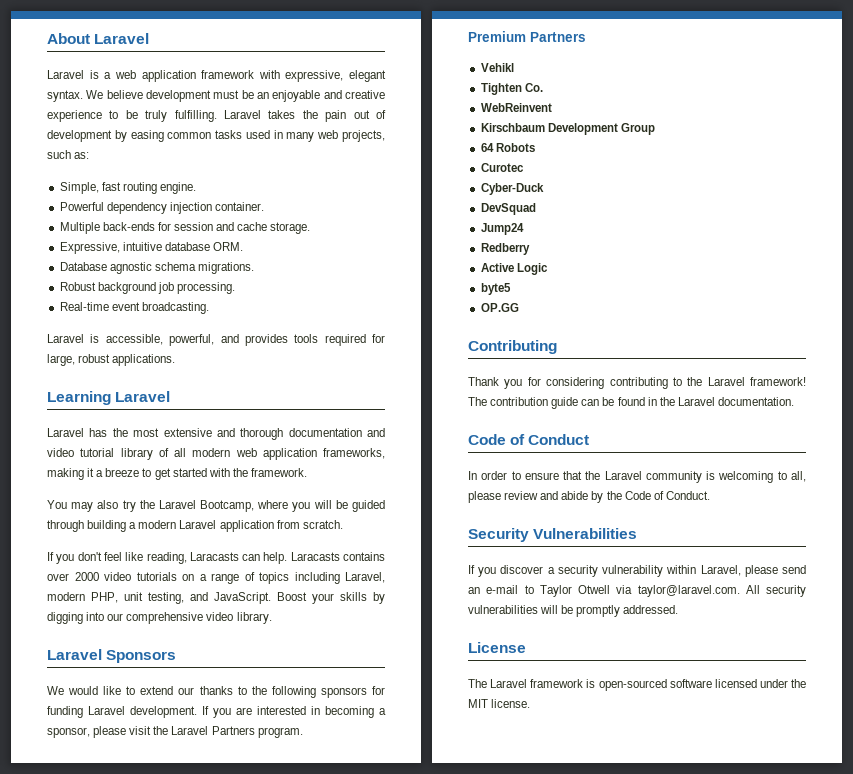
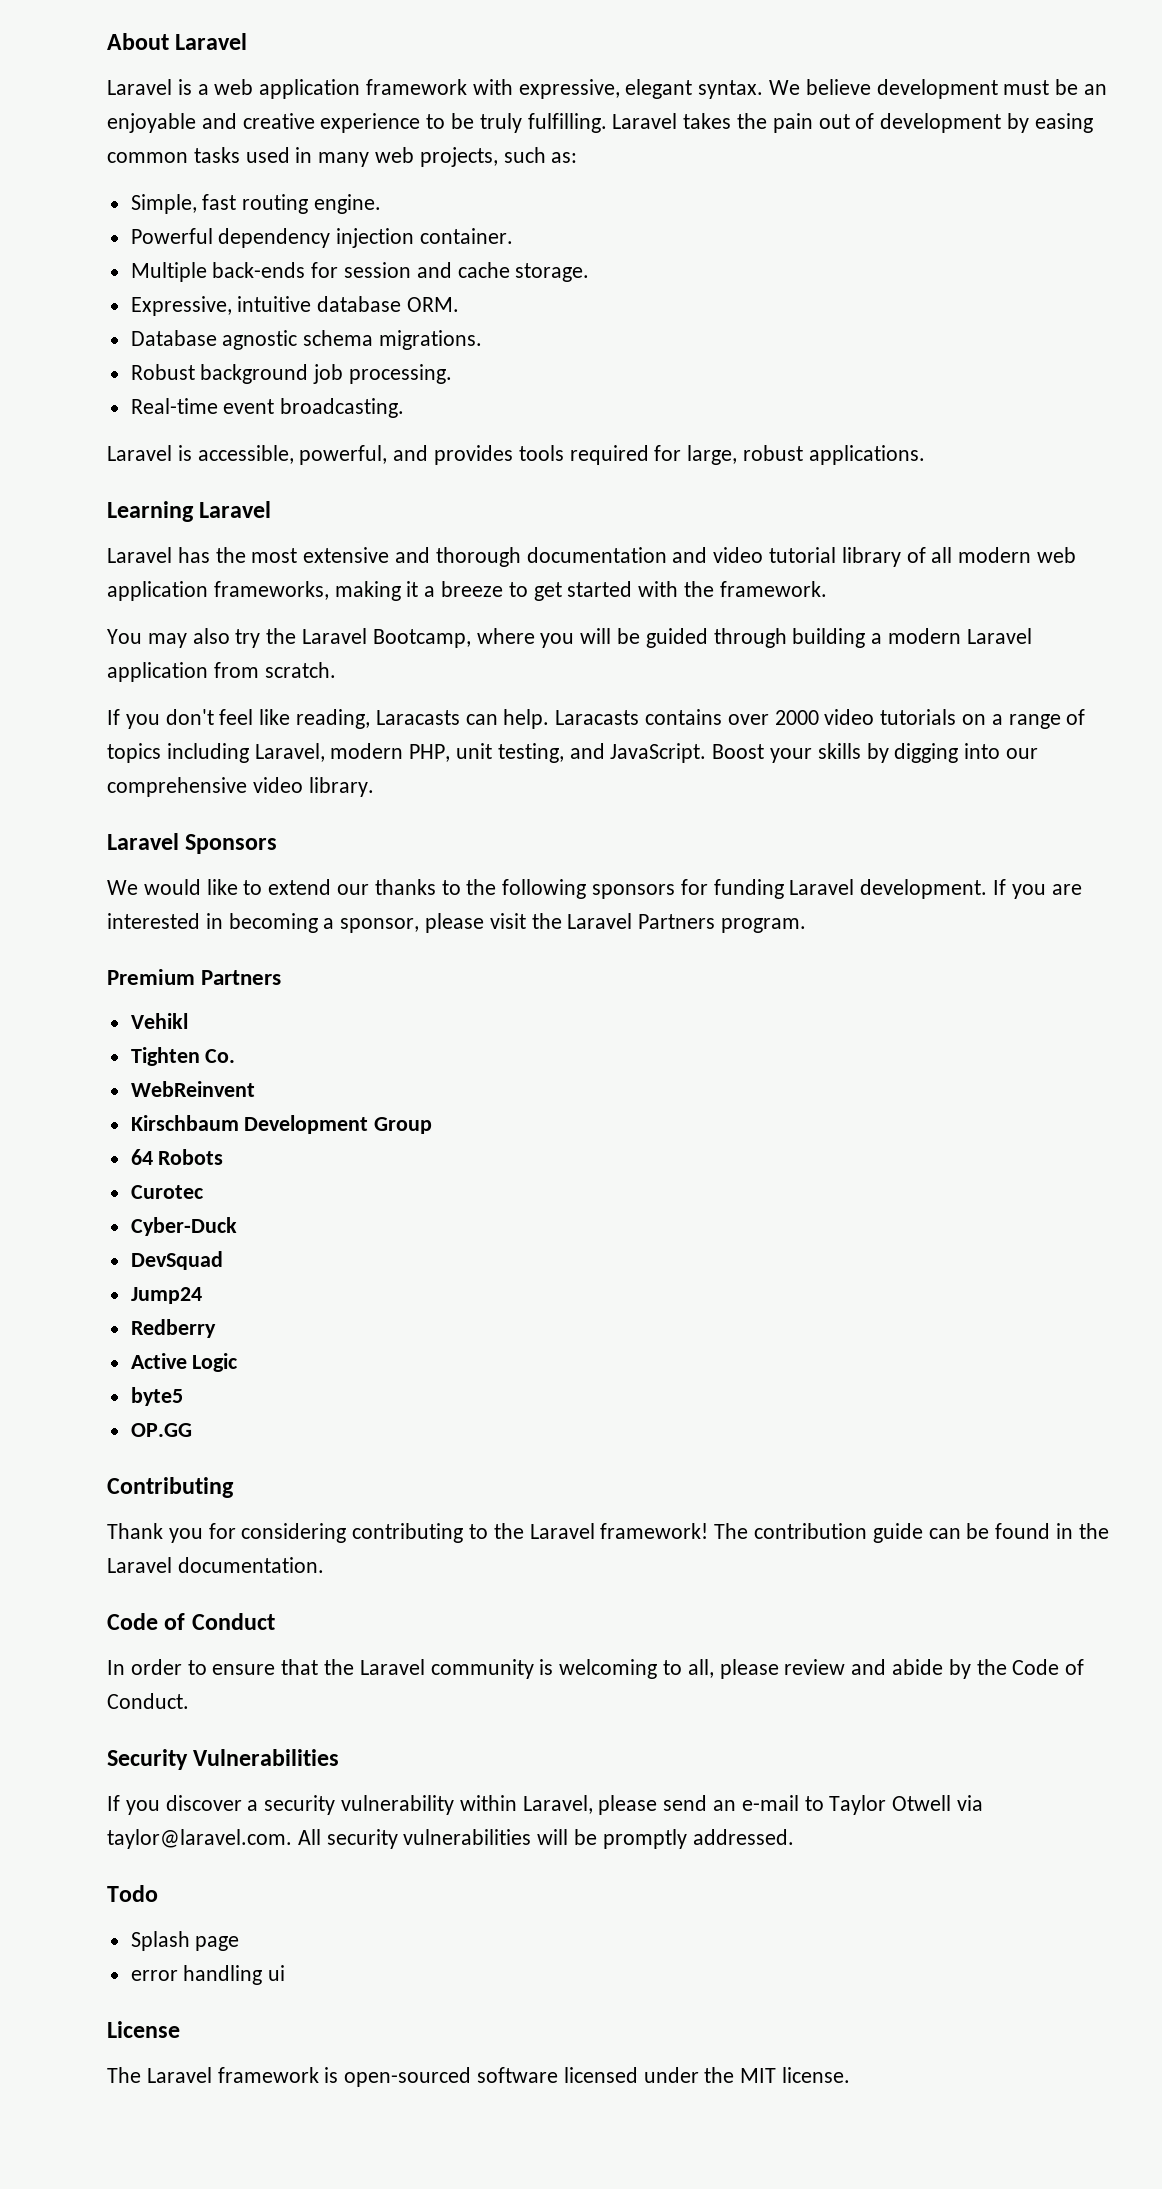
(679, 609) none -> [107,1885,158,1902] [130,1931,240,1951] [130,1965,286,1985] // Todo // Splash page // error handling ui

